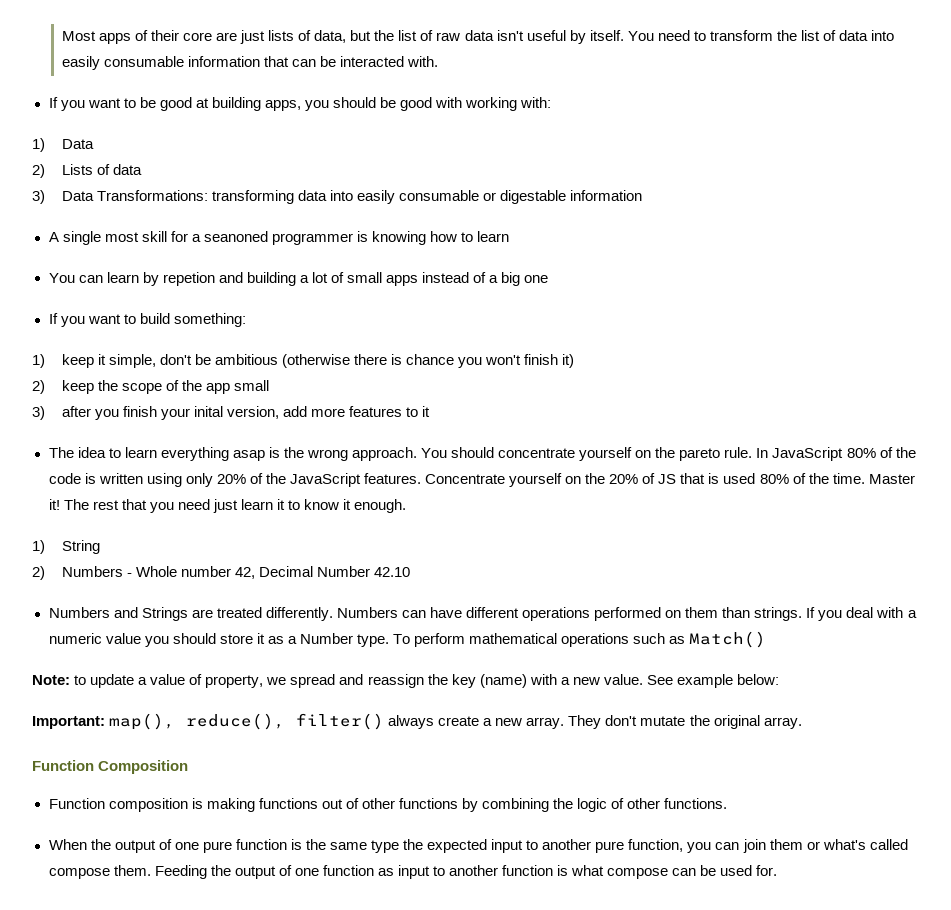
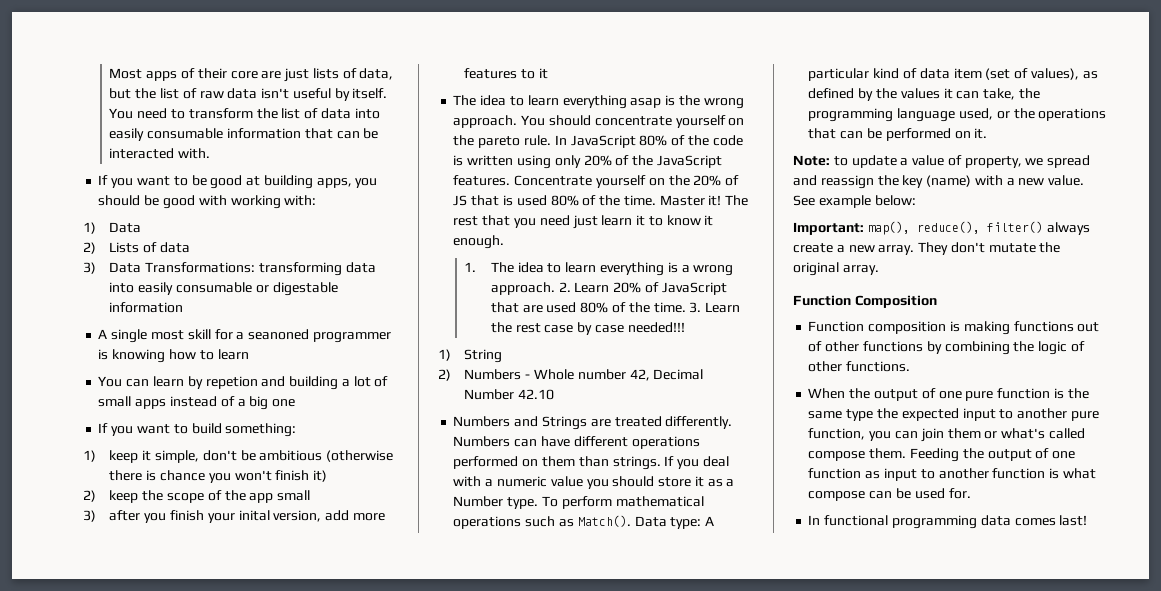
(407, 506) none -> [464,262,734,276] [490,282,727,295] [490,302,741,313] [490,322,685,335] // 1. The idea to learn everything is a wrong approach. 2. Learn 20% of JavaScript that are used 80% of the time. 3. Learn the rest case by case needed!!!
[689,631,767,648] Match() -> [577,515,715,529] [808,68,1098,81] [808,88,1040,101] [808,108,1107,122] [808,128,988,141] Match(). Data type: A particular kind of data item (set of values), as defined by the values it can take, the programming language used, or the operations that can be performed on it.
(778, 870) none -> [808,515,1088,529] // In functional programming data comes last!

